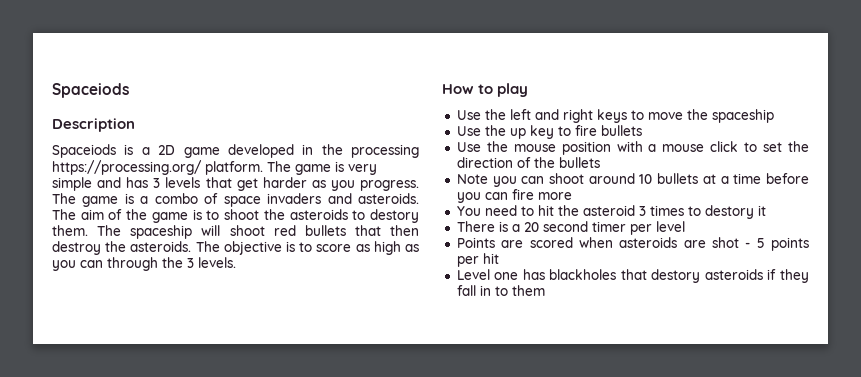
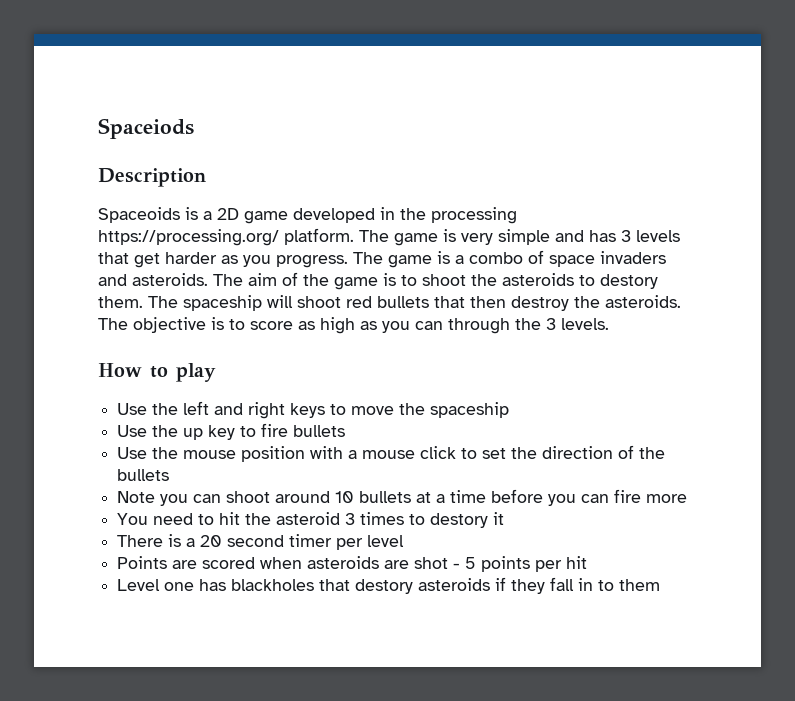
[52,144,116,158] Spaceiods -> [98,207,180,223] Spaceoids

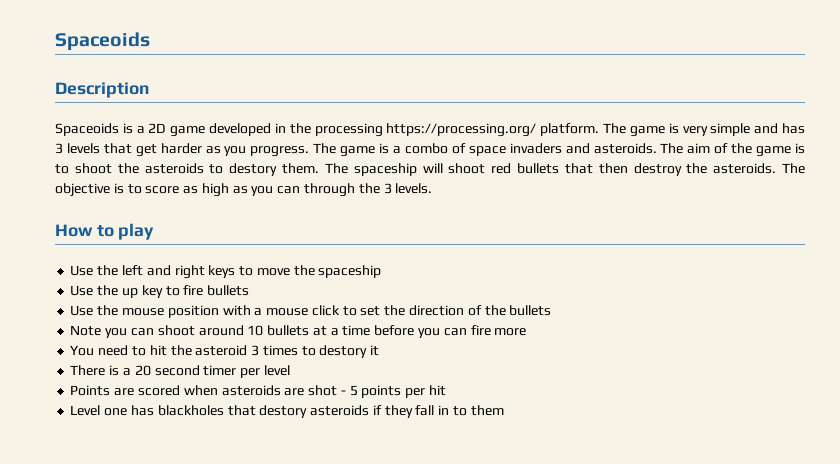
[98,118,194,139] Spaceiods -> [55,32,150,51] Spaceoids

